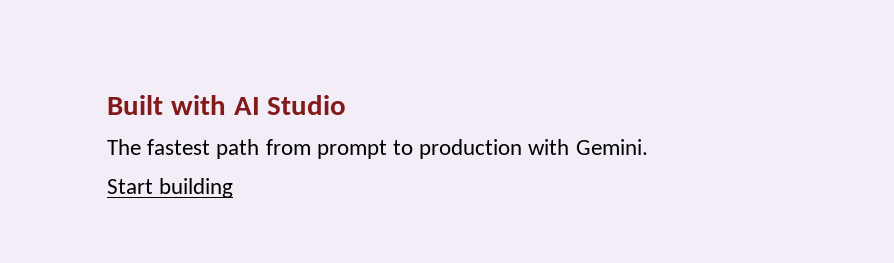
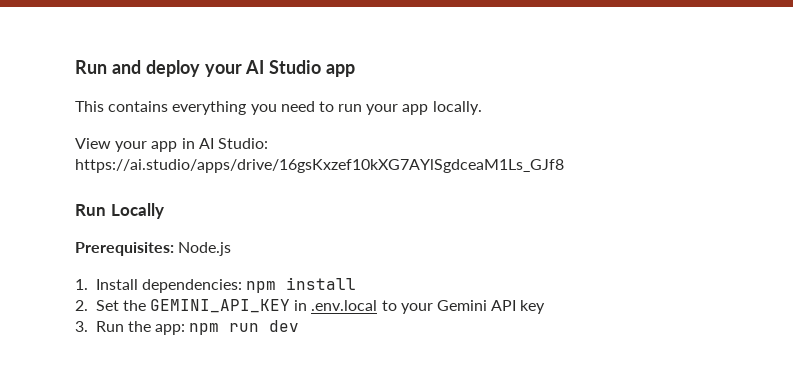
[107,95,347,115] [107,139,648,159] [107,178,234,198] Built with AI Studio // The fastest path from prompt to production with Gemini. // Start building -> [75,60,356,77] [75,101,482,115] [75,138,268,152] [75,159,564,173] [75,203,164,219] [75,242,232,256] [75,277,357,293] [75,299,546,314] [75,320,300,335] Run and deploy your AI Studio app // This contains everything you need to run your app locally. // View your app in AI Studio: https://ai.studio/apps/drive/16gsKxzef10kXG7AYlSgdceaM1Ls_GJf8 // Run Locally // Prerequisites: Node.js // 1. Install dependencies: npm install // 2. Set the GEMINI_API_KEY in .env.local to your Gemini API key // 3. Run the app: npm run dev

